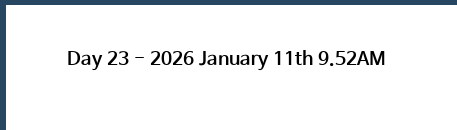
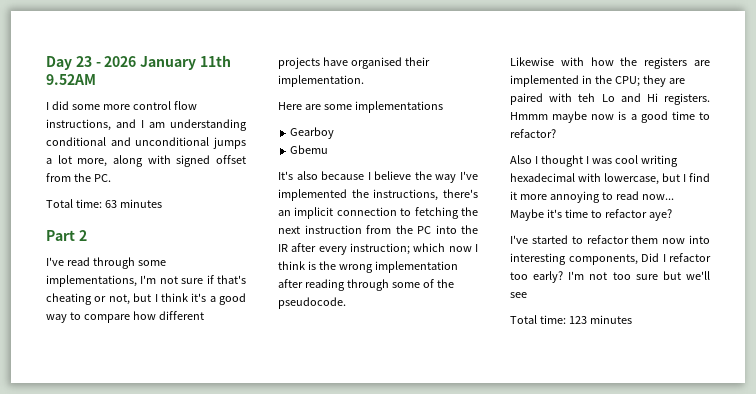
(386, 59) none -> [46,101,197,110] [46,119,247,131] [46,137,246,149] [46,155,246,167] [46,173,111,182] [46,199,162,208] [46,230,87,241] [46,257,166,269] [46,275,247,287] [46,293,246,305] [46,311,204,323] [278,57,430,69] [278,75,364,87] [278,101,443,113] [290,127,335,139] [290,145,329,154] [278,171,478,183] [278,189,478,201] [278,207,478,219] [278,225,478,234] [278,243,478,255] [278,261,458,273] [278,279,454,291] [278,297,346,309] [510,57,710,69] [510,75,685,87] [510,93,710,105] [510,111,710,123] [510,129,556,138] [510,155,678,167] [510,173,710,185] [510,191,674,203] [510,209,672,221] [510,235,710,244] [510,253,711,265] [510,271,710,283] [510,292,527,298] [510,315,632,324] // I did some more control flow instructions, and I am understanding conditional and unconditional jumps a lot more, along with signed offset from the PC. // Total time: 63 minutes // Part 2 // I've read through some implementations, I'm not sure if that's cheating or not, but I think it's a good way to compare how different projects have organised their implementation. // Here are some implementations // Gearboy // Gbemu // It's also because I believe the way I've implemented the instructions, there's an implicit connection to fetching the next instruction from the PC into the IR after every instruction; which now I think is the wrong implementation after reading through some of the pseudocode. // Likewise with how the registers are implemented in the CPU; they are paired with teh Lo and Hi registers. Hmmm maybe now is a good time to refactor? // Also I thought I was cool writing hexadecimal with lowercase, but I find it more annoying to read now... Maybe it's time to refactor aye? // I've started to refactor them now into interesting components, Did I refactor too early? I'm not too sure but we'll see // Total time: 123 minutes

